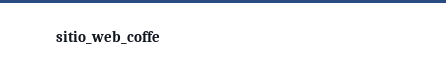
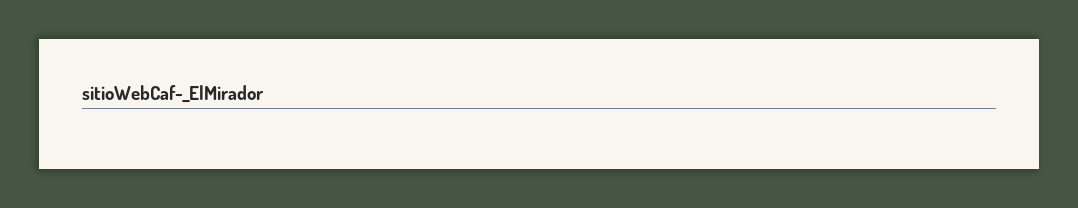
[56,30,160,44] sitio_web_coffe -> [82,85,264,103] sitioWebCaf-_ElMirador

